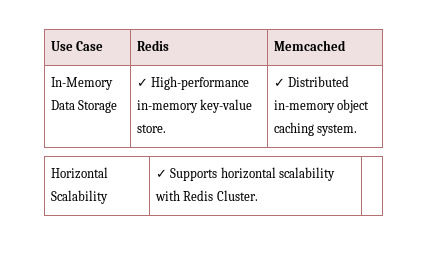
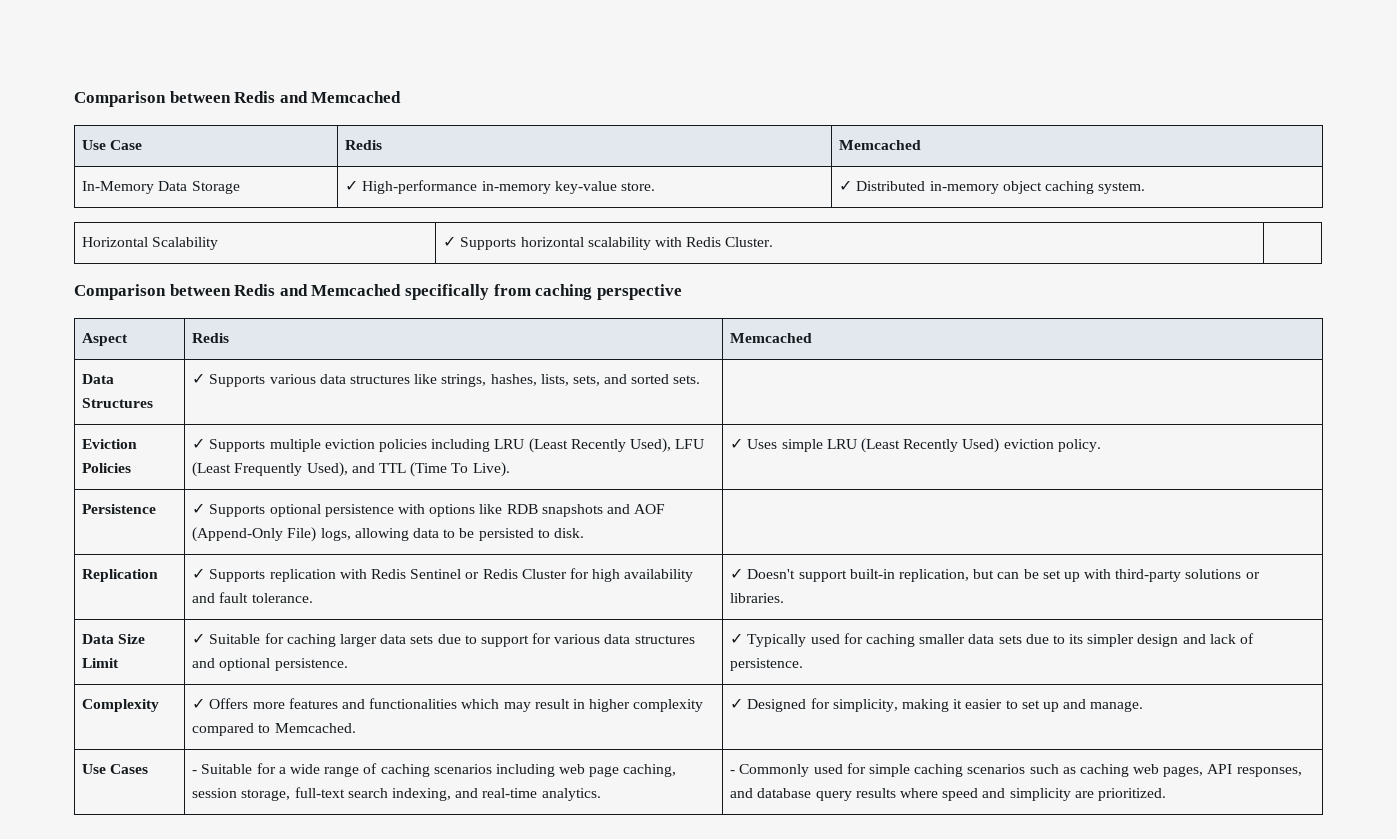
(50, 46) none -> [74,91,402,107] Comparison between Redis and Memcached //
(258, 195) none -> [74,284,682,300] [82,333,129,346] [192,333,230,343] [730,333,813,343] [82,374,115,384] [82,398,154,408] [192,373,701,387] [82,439,138,449] [82,463,132,473] [192,438,705,453] [192,462,510,477] [730,438,1101,453] [82,504,157,514] [192,503,666,517] [192,527,584,542] [82,569,159,582] [192,568,694,582] [192,592,313,603] [730,568,1260,582] [730,593,785,603] [82,634,146,644] [82,658,120,668] [192,633,695,647] [192,658,348,671] [730,633,1255,647] [730,658,804,671] [82,699,160,712] [192,698,704,712] [192,723,356,736] [730,698,1144,712] [82,764,149,774] [192,763,677,777] [192,787,601,801] [730,763,1302,777] [730,788,1166,801] // Comparison between Redis and Memcached specifically from caching perspective // Aspect | Redis | Memcached // Data Structures | ✓ Supports various data structures like strings, hashes, lists, sets, and sorted sets. | // Eviction Policies | ✓ Supports multiple eviction policies including LRU (Least Recently Used), LFU (Least Frequently Used), and TTL (Time To Live). | ✓ Uses simple LRU (Least Recently Used) eviction policy. // Persistence | ✓ Supports optional persistence with options like RDB snapshots and AOF (Append-Only File) logs, allowing data to be persisted to disk. | // Replication | ✓ Supports replication with Redis Sentinel or Redis Cluster for high availability and fault tolerance. | ✓ Doesn't support built-in replication, but can be set up with third-party solutions or libraries. // Data Size Limit | ✓ Suitable for caching larger data sets due to support for various data structures and optional persistence. | ✓ Typically used for caching smaller data sets due to its simpler design and lack of persistence. // Complexity | ✓ Offers more features and functionalities which may result in higher complexity compared to Memcached. | ✓ Designed for simplicity, making it easier to set up and manage. // Use Cases | - Suitable for a wide range of caching scenarios including web page caching, session storage, full-text search indexing, and real-time analytics. | - Commonly used for simple caching scenarios such as caching web pages, API responses, and database query results where speed and simplicity are prioritized.

